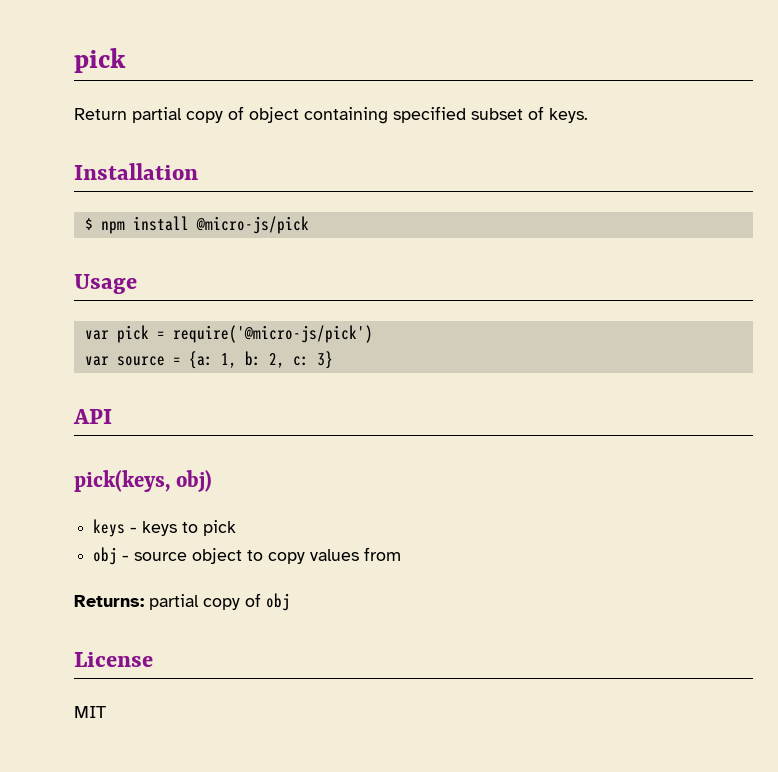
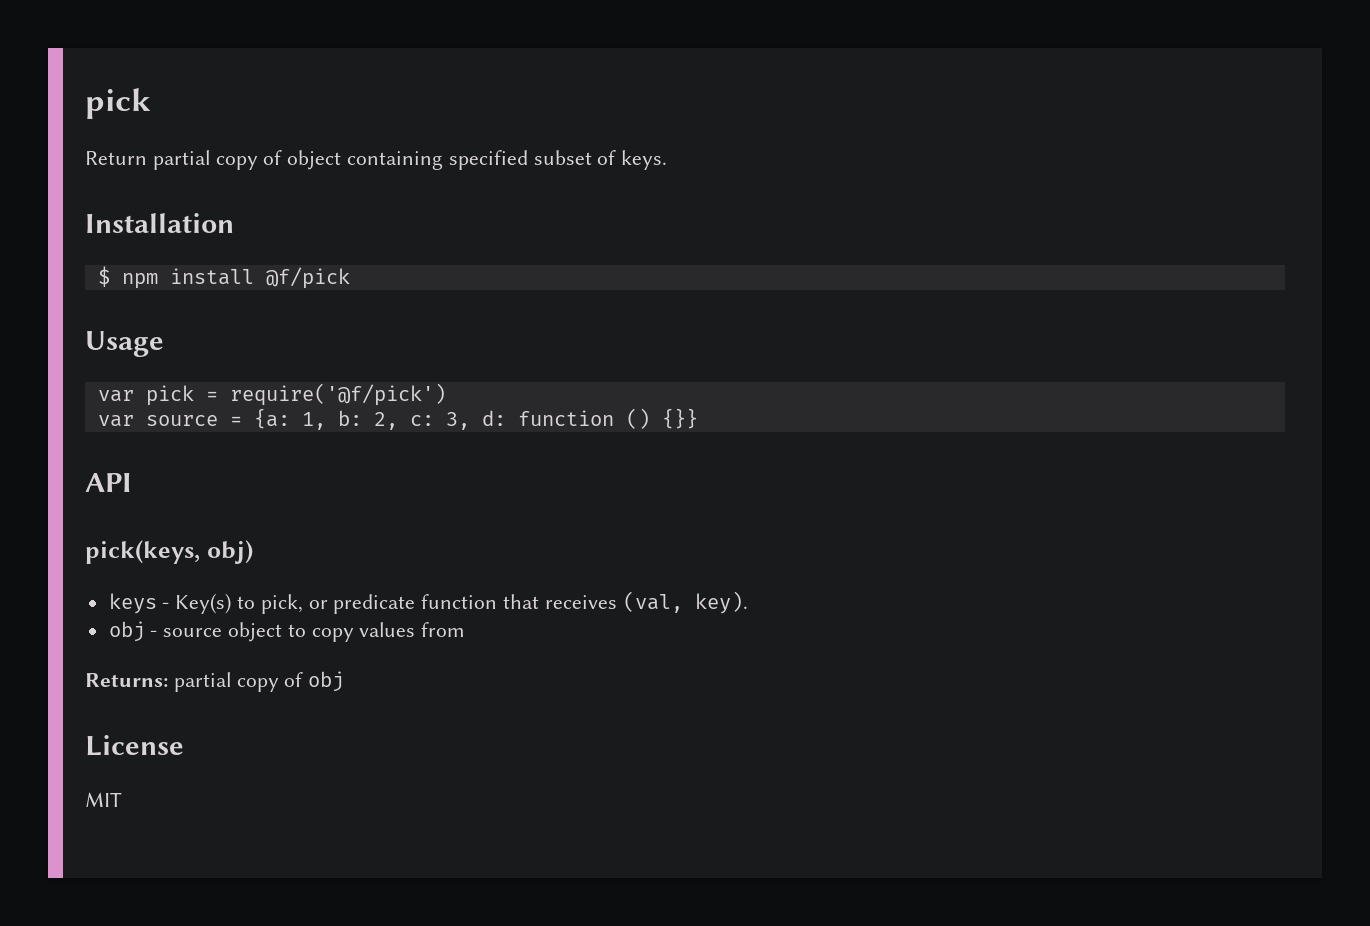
[195,216,309,234] @micro-js/pick -> [265,267,350,289] @f/pick
[172,325,373,343] require('@micro-js/pick') -> [229,383,446,406] require('@f/pick')
[316,351,333,369] 3} -> [445,408,698,430] 3, d: function () {}}
[142,520,237,536] keys to pick -> [175,591,748,614] Key(s) to pick, or predicate function that receives (val, key).

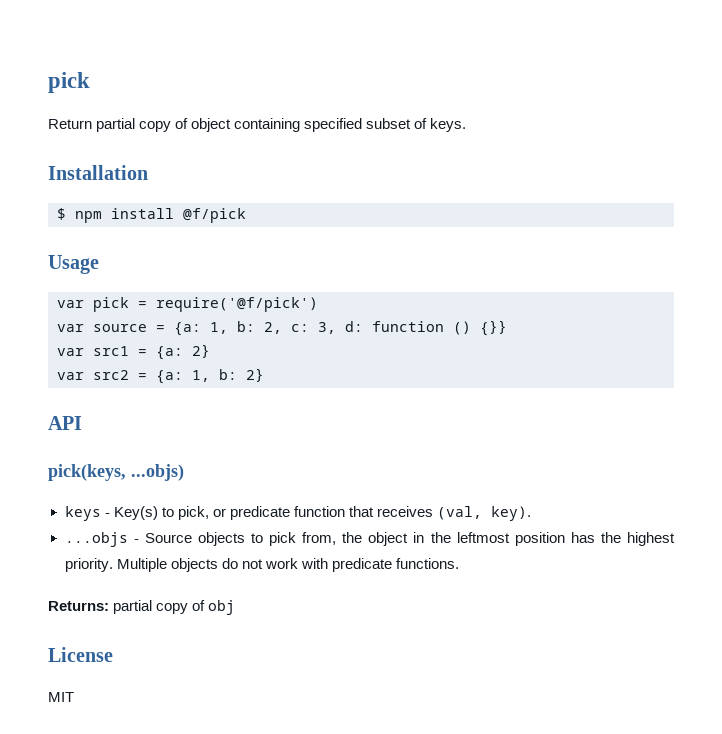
(698, 418) none -> [57,344,210,360] [57,368,264,384] // var src1 = {a: 2} // var src2 = {a: 1, b: 2}
[206,540,253,564] obj) -> [131,464,184,481] ...objs)
[108,621,465,642] obj - source object to copy values from -> [64,532,676,547] [64,558,459,572] ...objs - Source objects to pick from, the object in the leftmost position has the highest priority. Multiple objects do not work with predicate functions.

